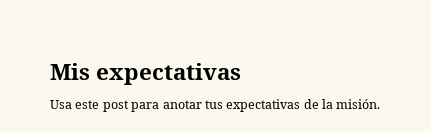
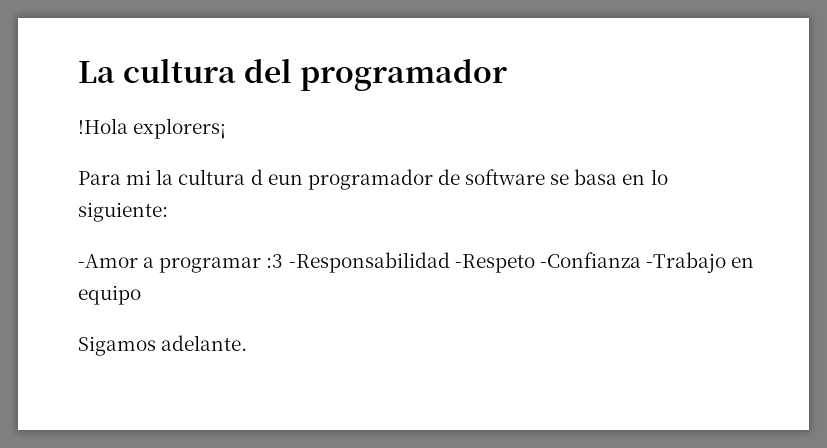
[50,63,242,85] [50,99,381,112] Mis expectativas // Usa este post para anotar tus expectativas de la misión. -> [78,58,508,91] [78,118,227,139] [78,169,668,190] [78,202,168,222] [78,252,755,273] [78,285,141,305] [78,335,248,356] La cultura del programador // !Hola explorers¡ // Para mi la cultura d eun programador de software se basa en lo siguiente: // -Amor a programar :3 -Responsabilidad -Respeto -Confianza -Trabajo en equipo // Sigamos adelante.

